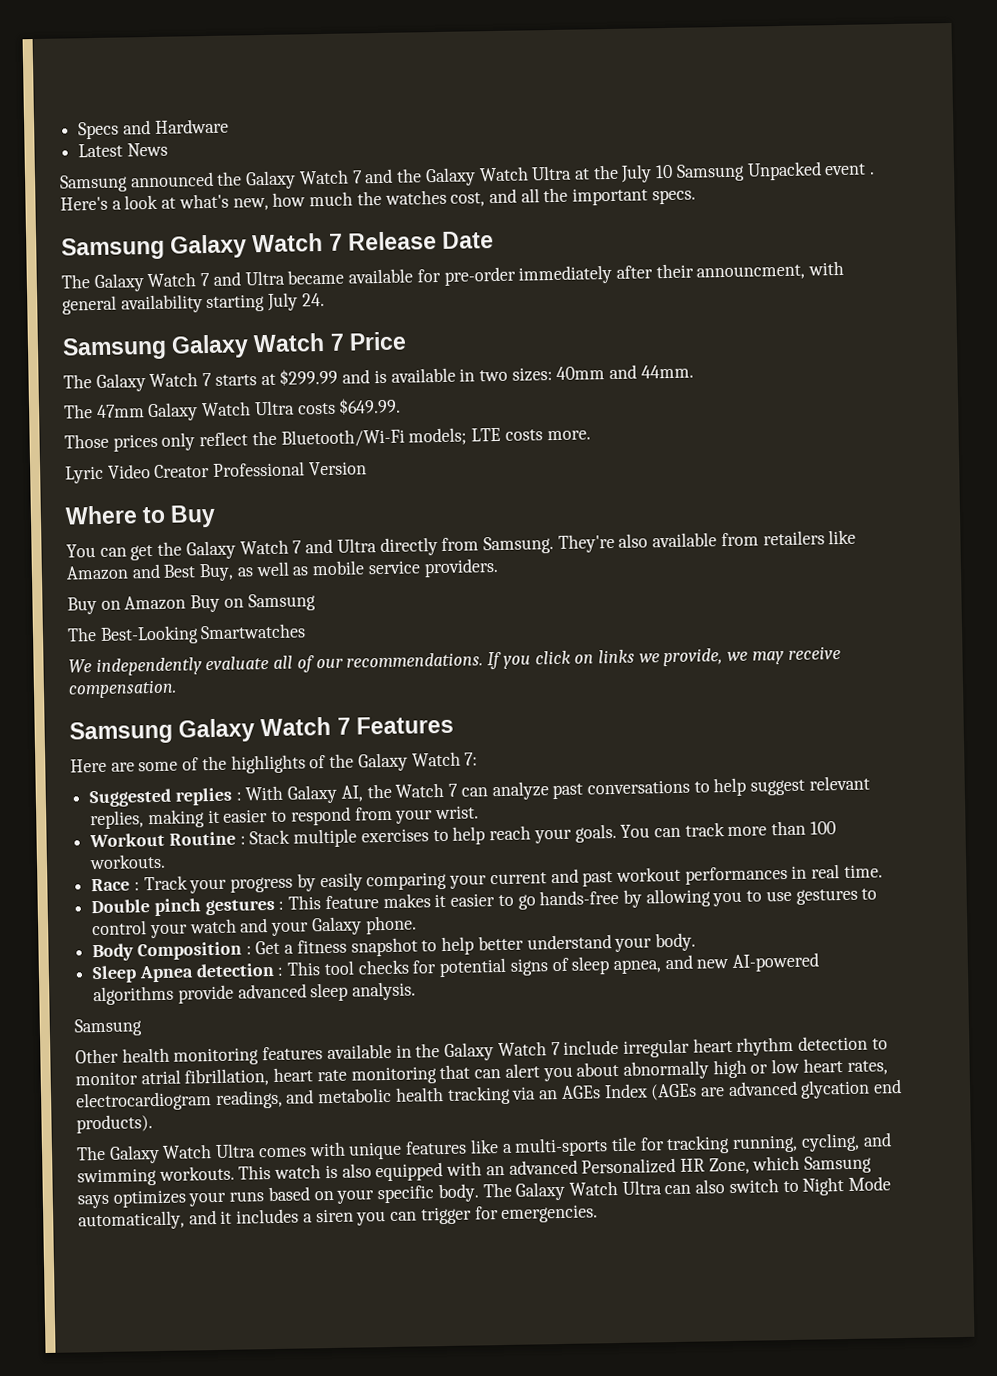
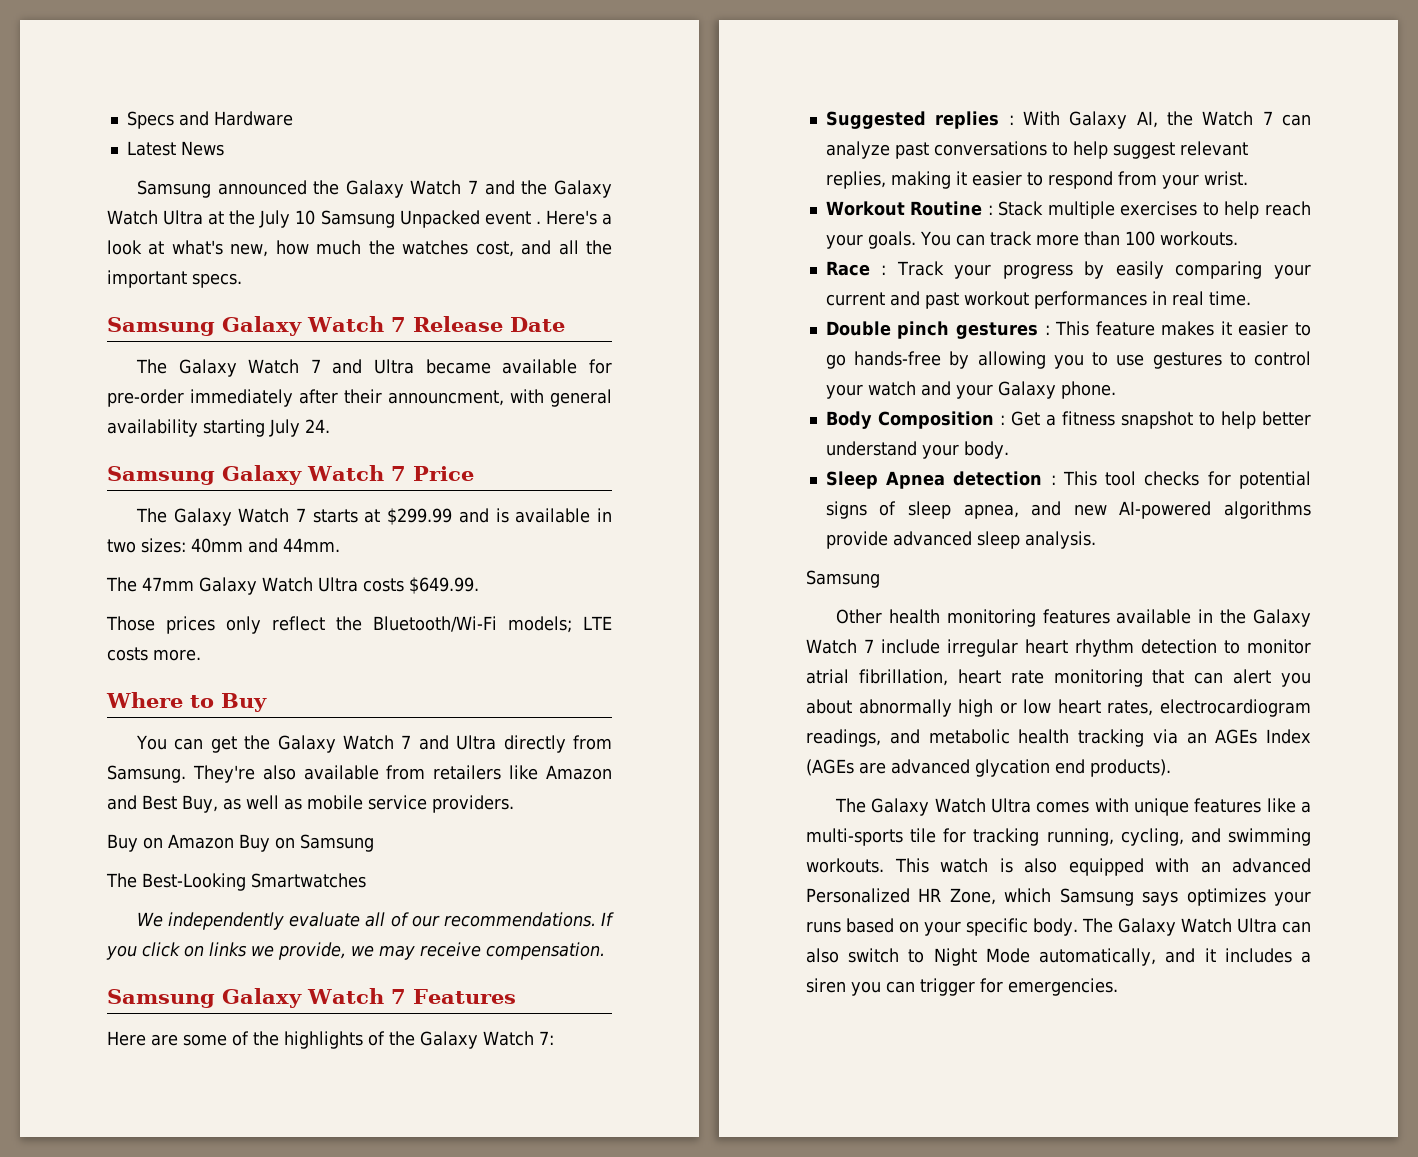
[65,461,367,484] // Lyric Video Creator Professional Version -> (201, 655) none

